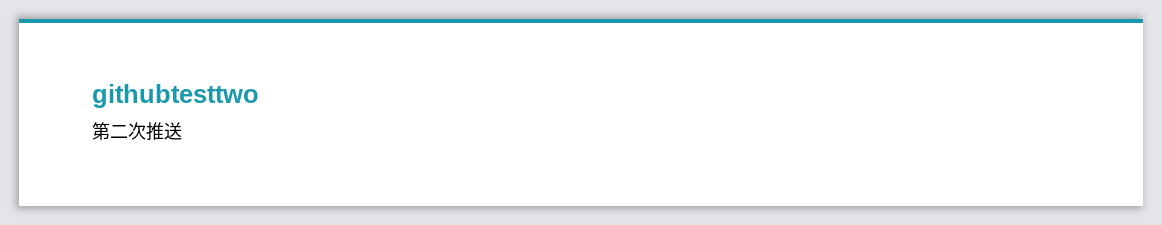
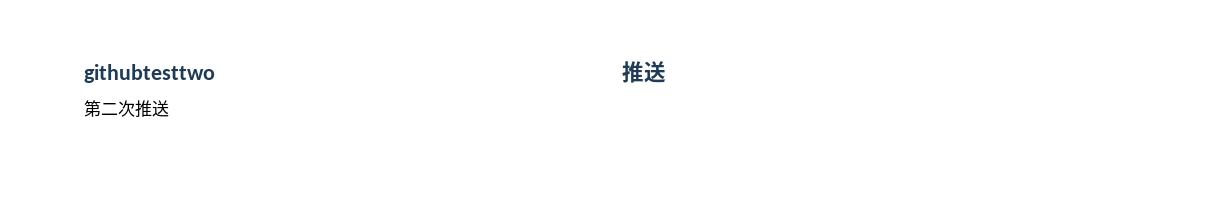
(182, 131) none -> [622,61,666,83] // 推送

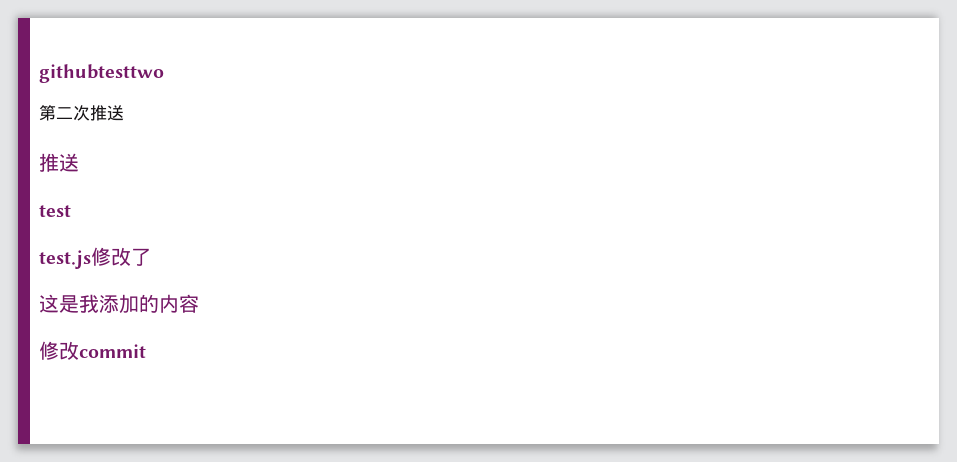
(666, 72) none -> [39,205,71,217] [39,247,151,269] [39,294,199,314] [39,341,146,360] // test // test.js修改了 // 这是我添加的内容 // 修改commit

